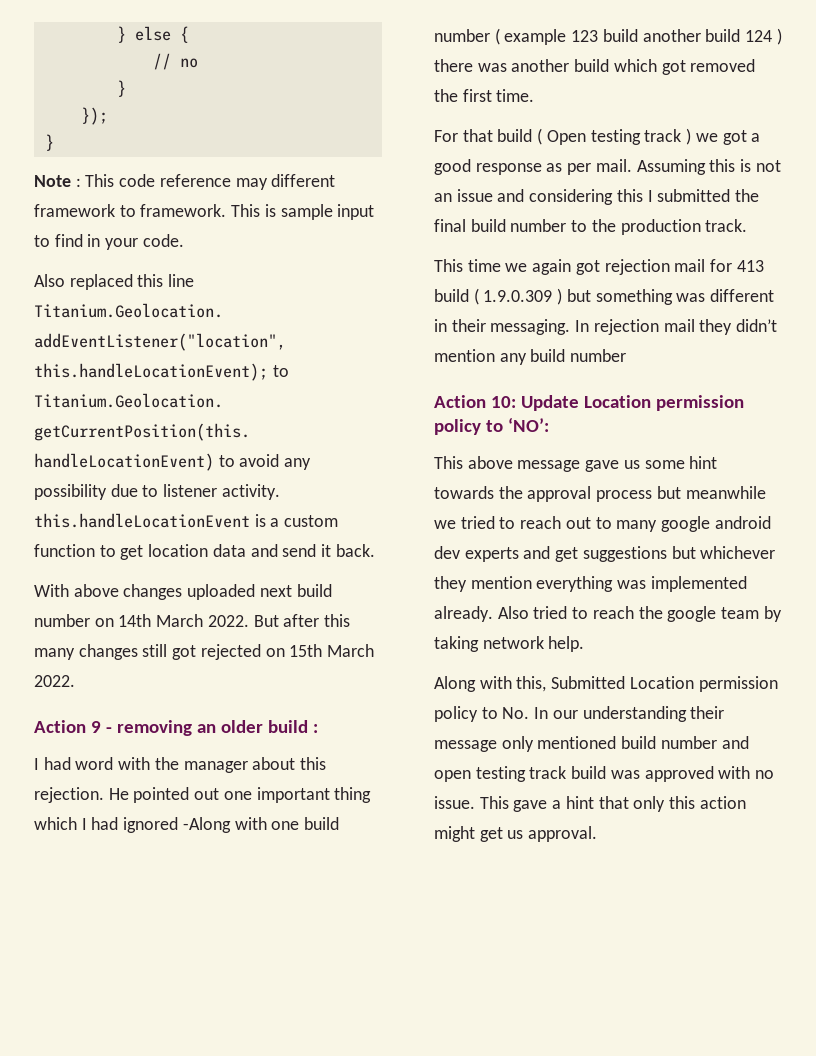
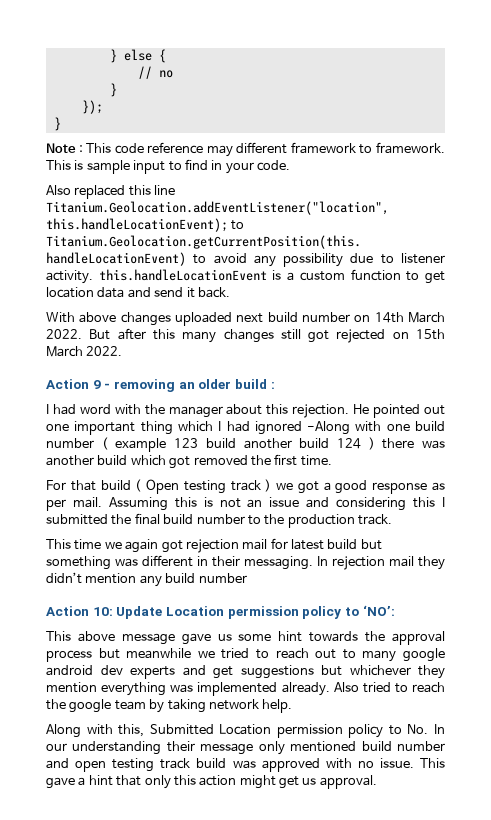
[736,260,764,272] [434,288,563,305] 413 build ( 1.9.0.309 ) -> [291,539,358,550] latest build

